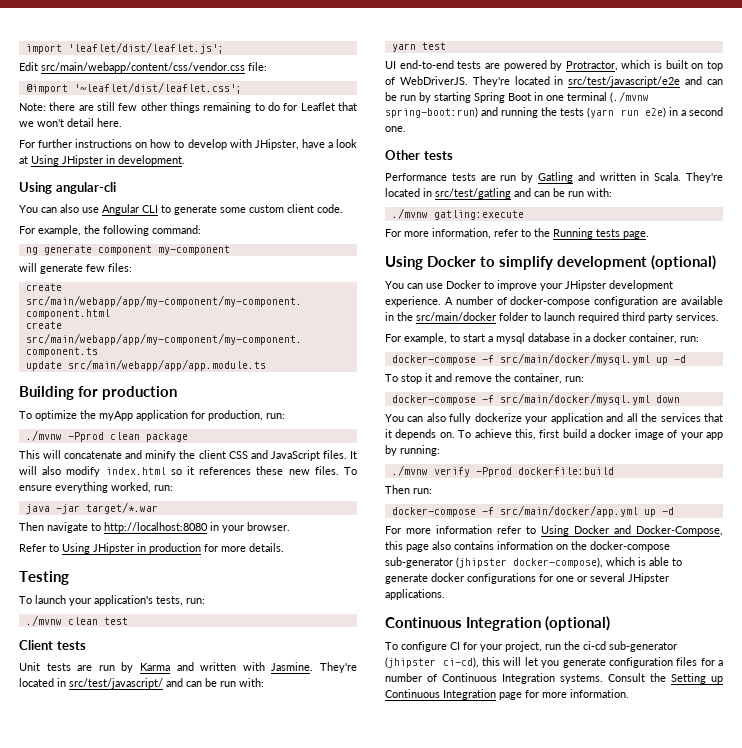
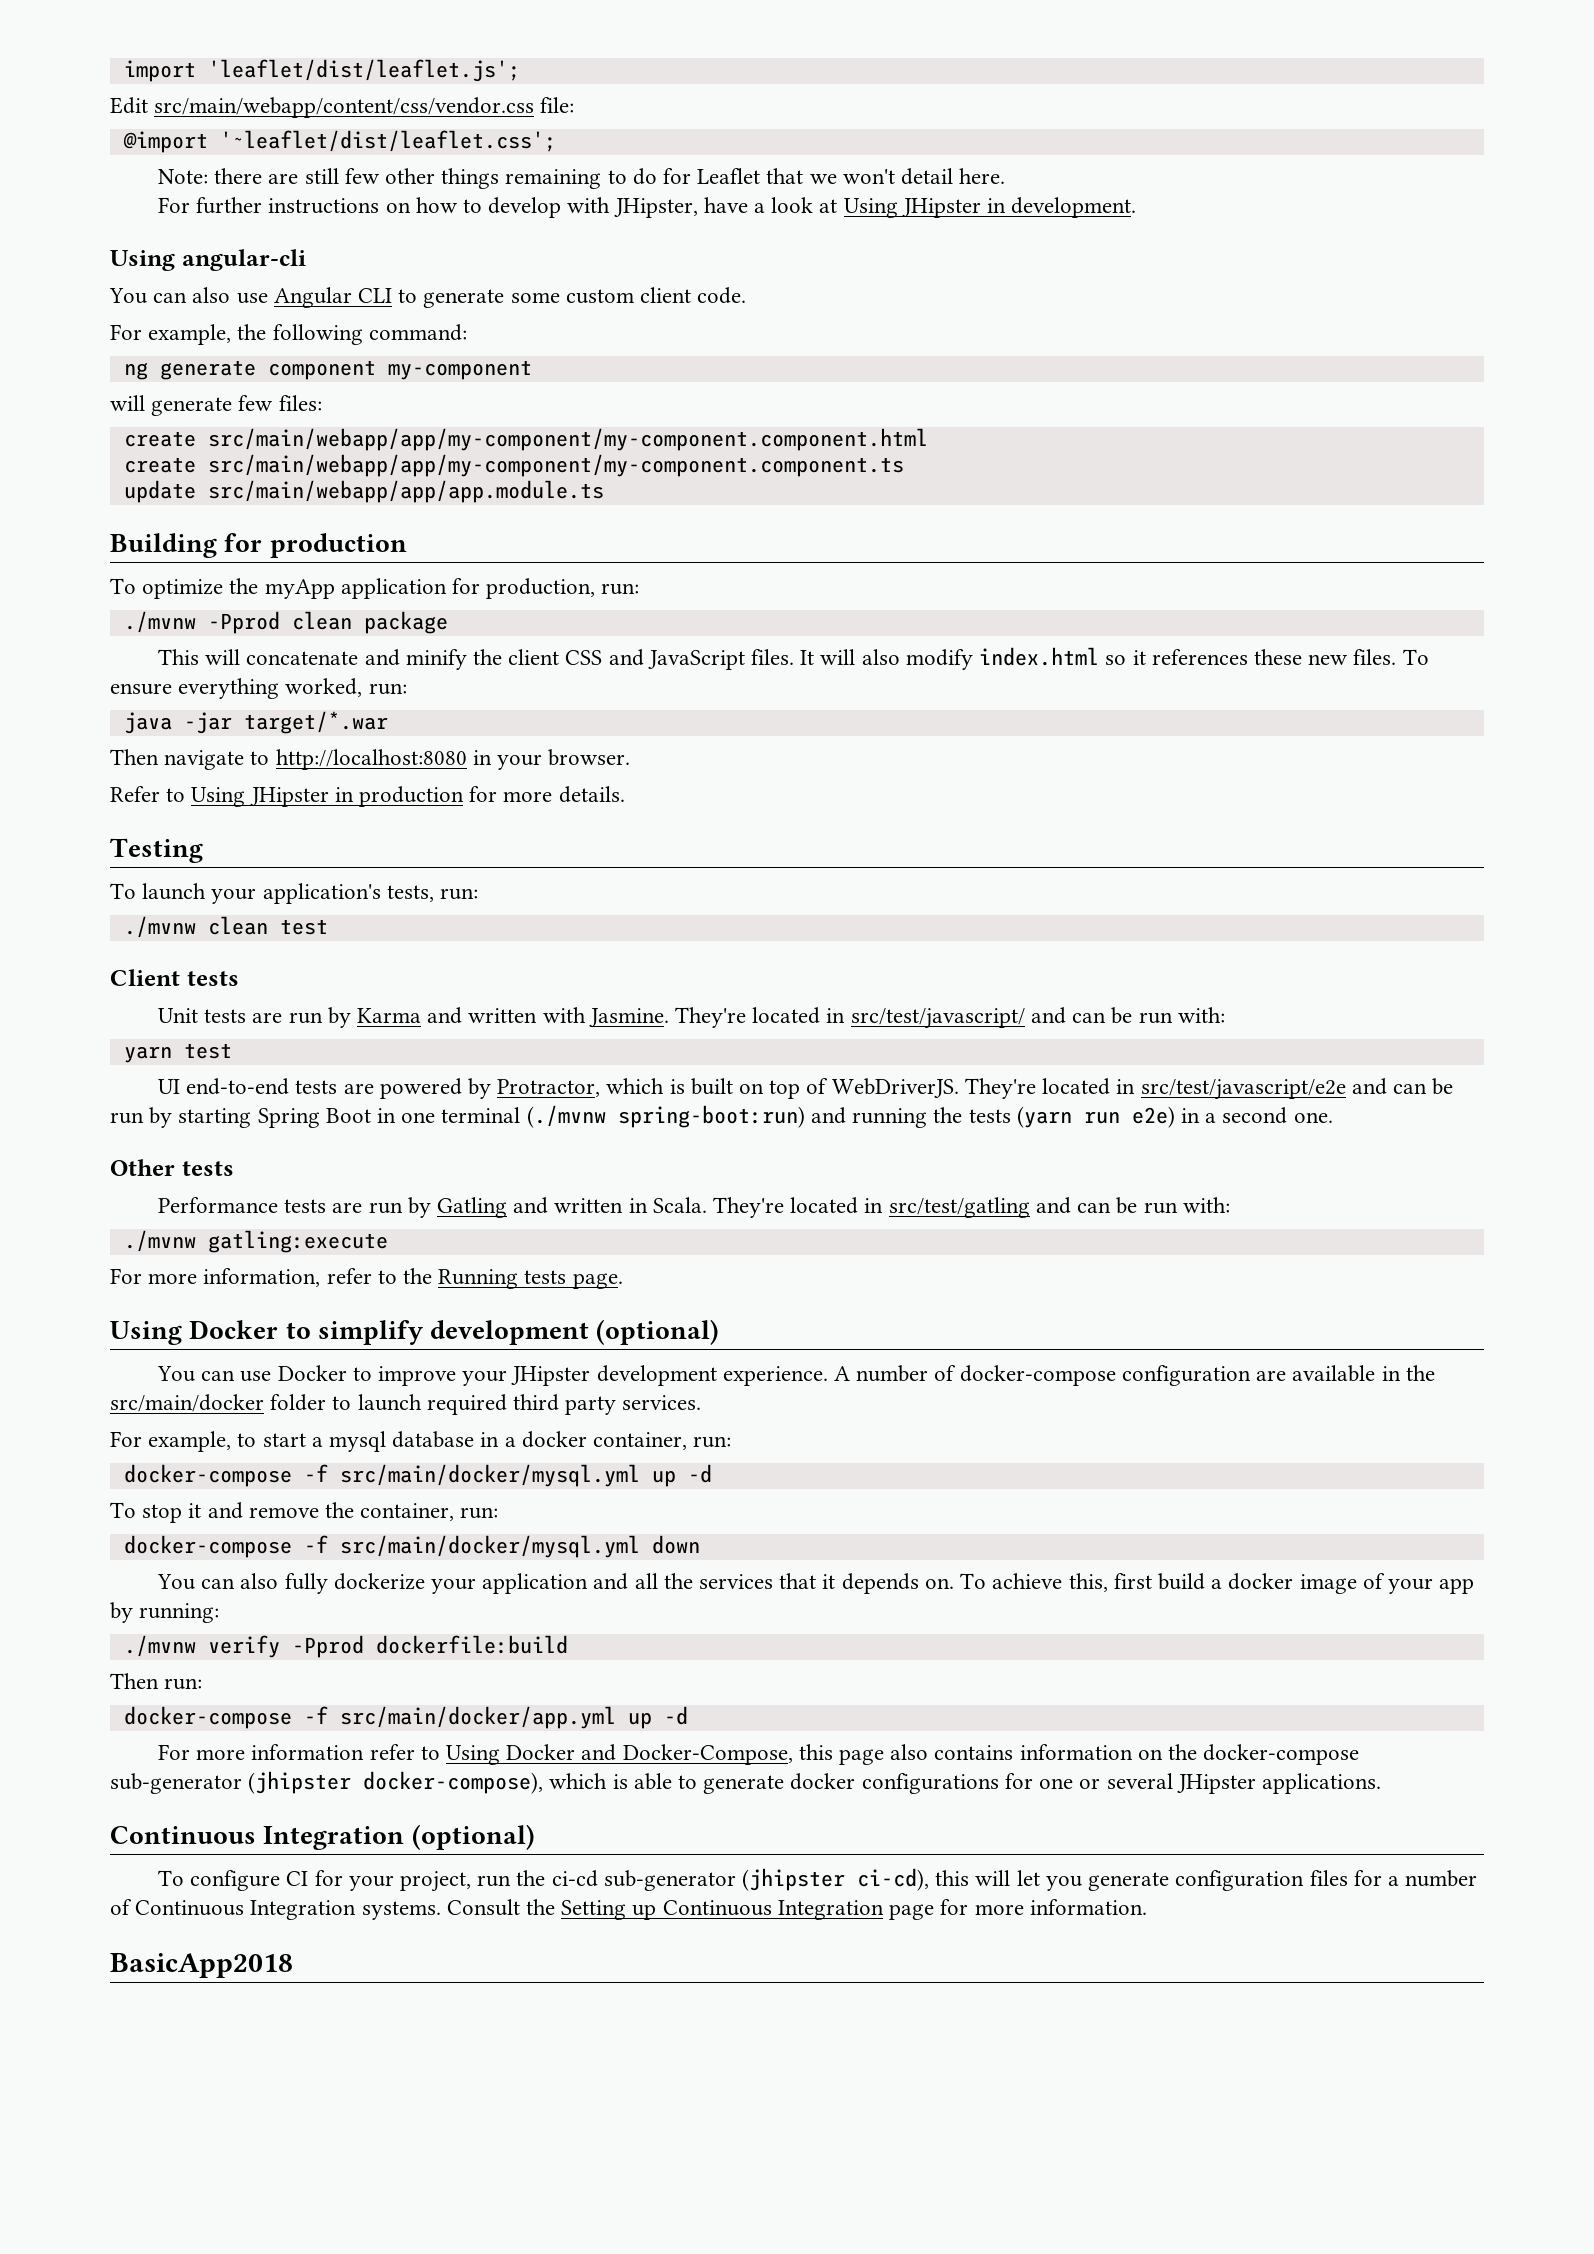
(629, 693) none -> [110,1953,293,1978] // BasicApp2018

